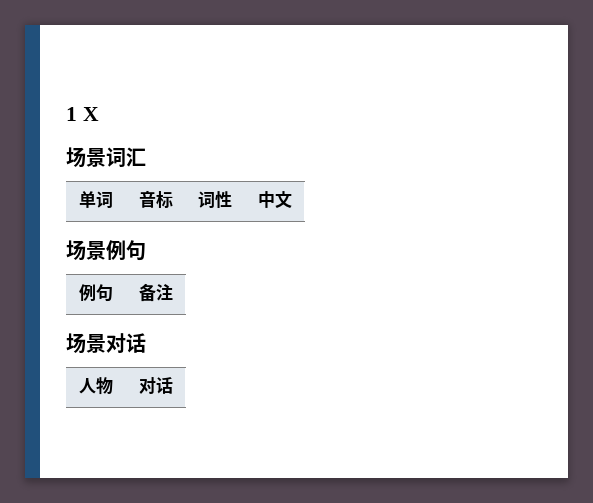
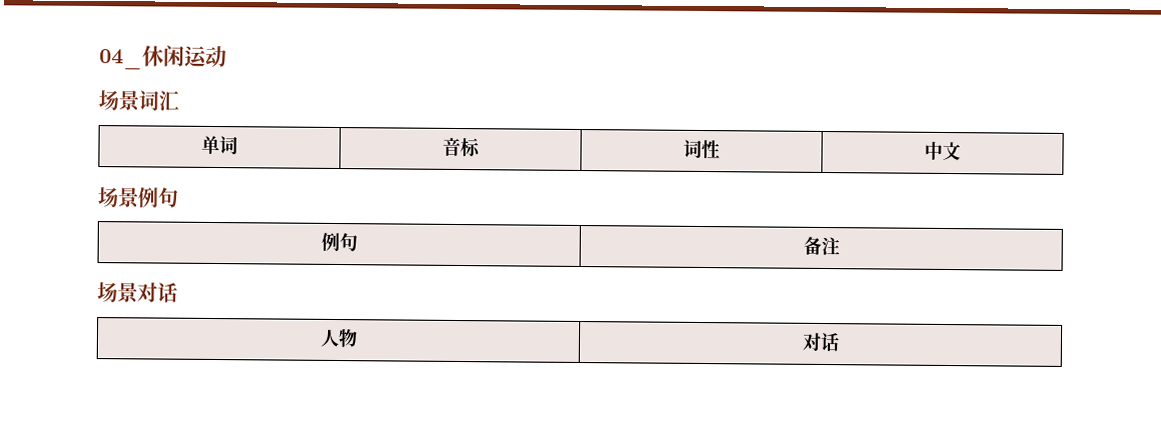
[66,107,99,121] 1 X -> [99,45,227,70] 04_休闲运动

